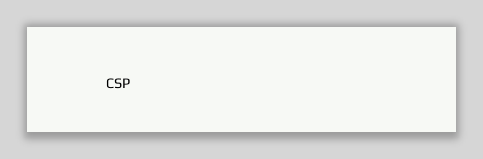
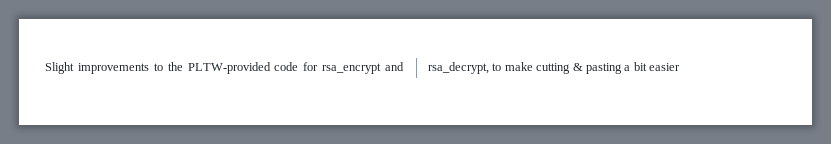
[106,78,130,89] CSP -> [45,62,680,74] Slight improvements to the PLTW-provided code for rsa_encrypt and rsa_decrypt, to make cutting & pasting a bit easier

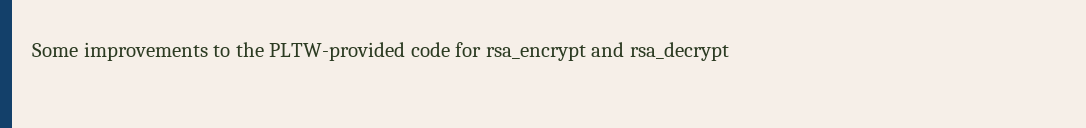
[45,62,74,74] Slight -> [32,43,78,57] Some
[428,62,680,74] rsa_decrypt, to make cutting & pasting a bit easier -> [629,42,729,61] rsa_decrypt

